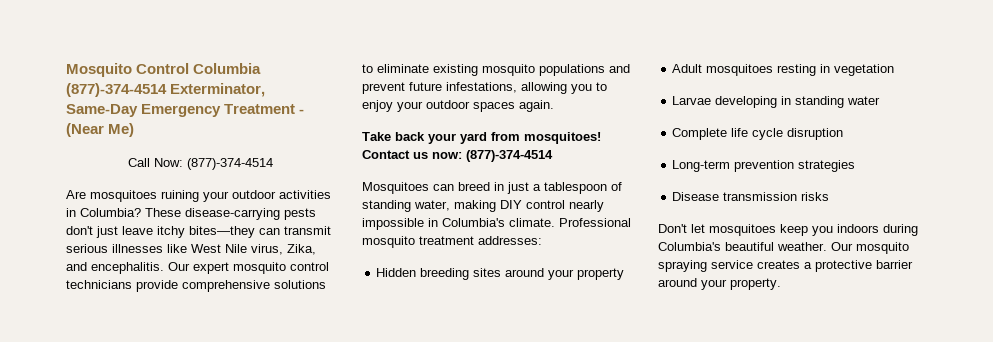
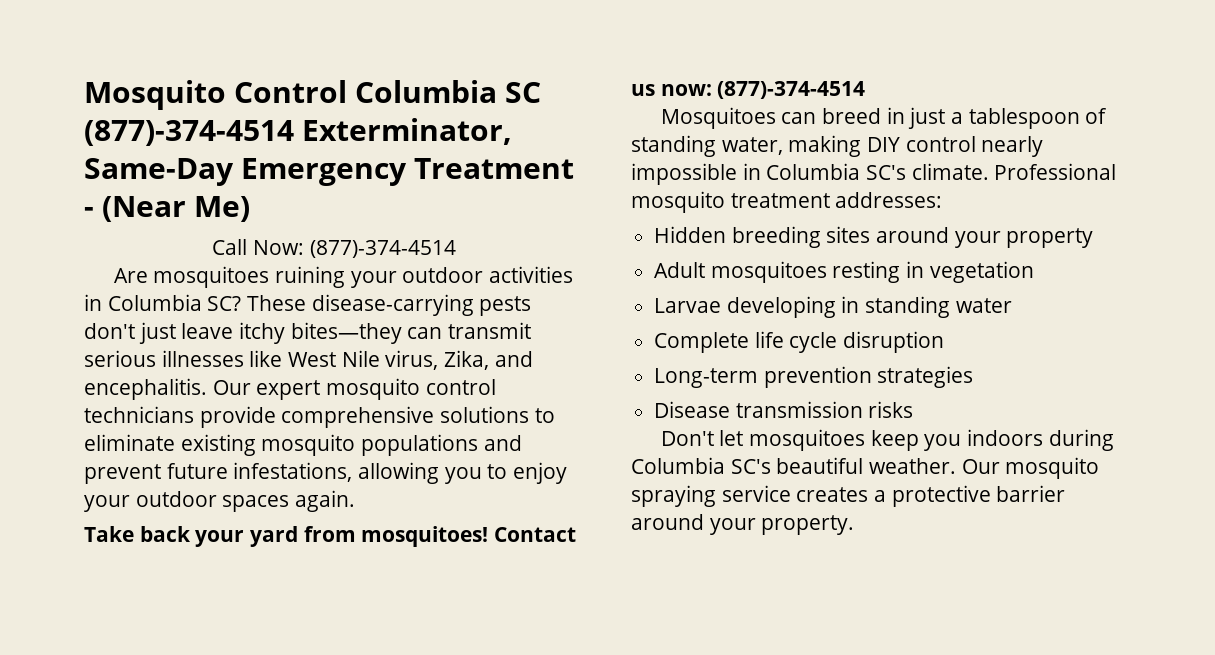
(262, 68) none -> [504,82,541,103] SC
[80,208,141,217] Columbia? -> [107,294,242,311] Columbia SC?
[442,218,505,227] Columbia's -> [766,163,907,180] Columbia SC's
[658,242,721,251] Columbia's -> [631,457,771,474] Columbia SC's

